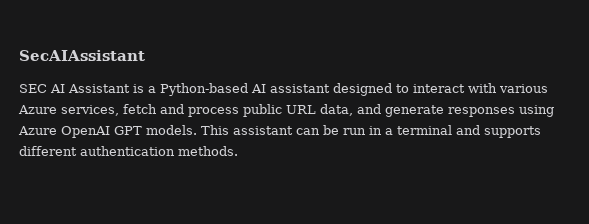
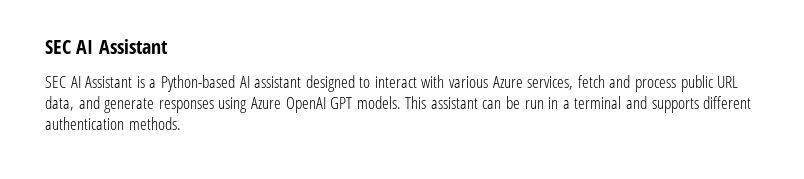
[19,50,145,61] SecAIAssistant -> [45,39,168,54] SEC AI Assistant

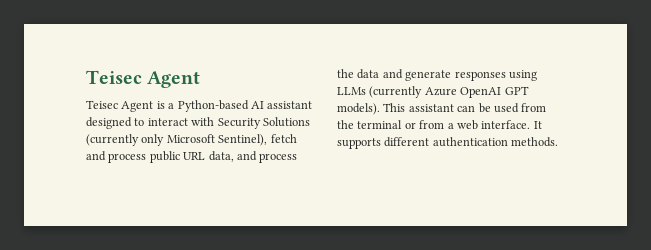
[45,39,168,54] [45,76,133,88] SEC AI Assistant // SEC AI Assistant -> [86,70,201,88] [86,100,154,112] Teisec Agent // Teisec Agent
[449,76,574,90] various Azure services, -> [217,117,310,129] [86,134,268,146] Security Solutions (currently only Microsoft Sentinel),
(100, 102) none -> [259,153,298,163] [337,69,403,79] process the data and
(248, 105) none -> [337,86,423,98] LLMs (currently
[356,96,401,109] models. -> [337,103,380,115] models).
[524,96,648,109] run in a terminal and -> [493,103,547,113] [337,120,542,130] used from the terminal or from a web interface. It

